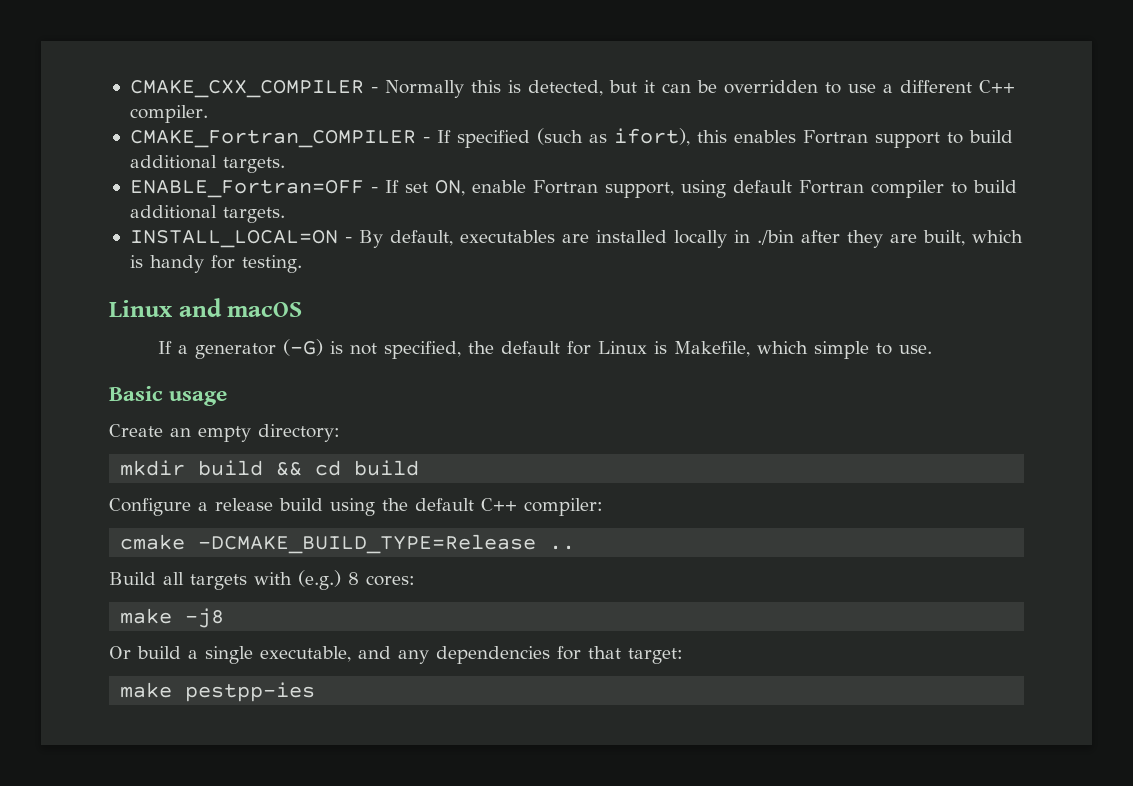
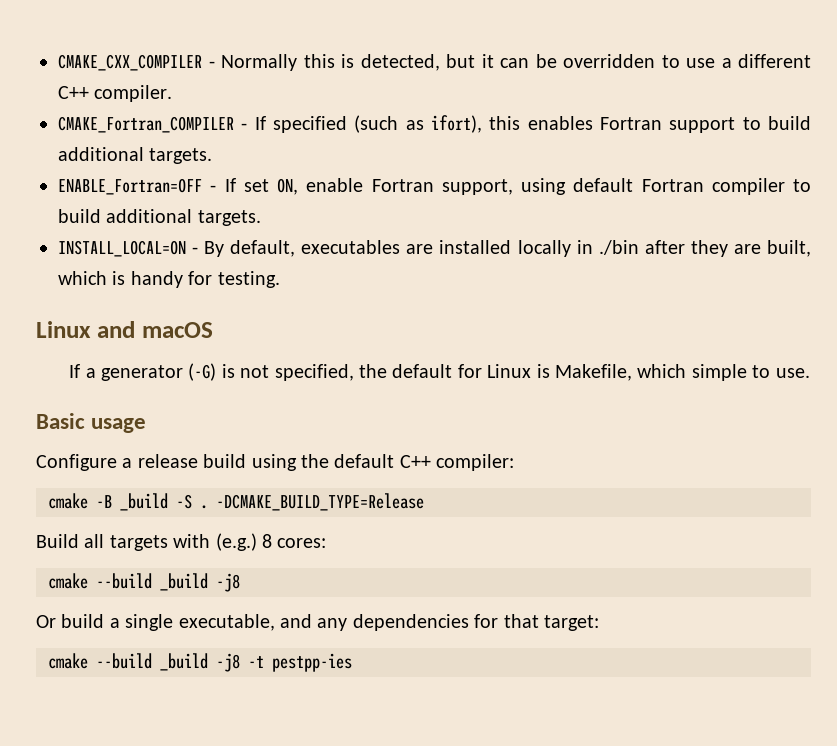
[109,424,340,442] [120,460,420,476] // Create an empty directory: // mkdir build && cd build -> (147, 425) none
(186, 542) none -> [96,493,208,511] -B _build -S .
[549,545,576,550] .. -> (424, 502) none
[120,608,173,624] make -> [48,573,208,591] cmake --build _build
[120,682,173,698] make -> [48,653,264,672] cmake --build _build -j8 -t

